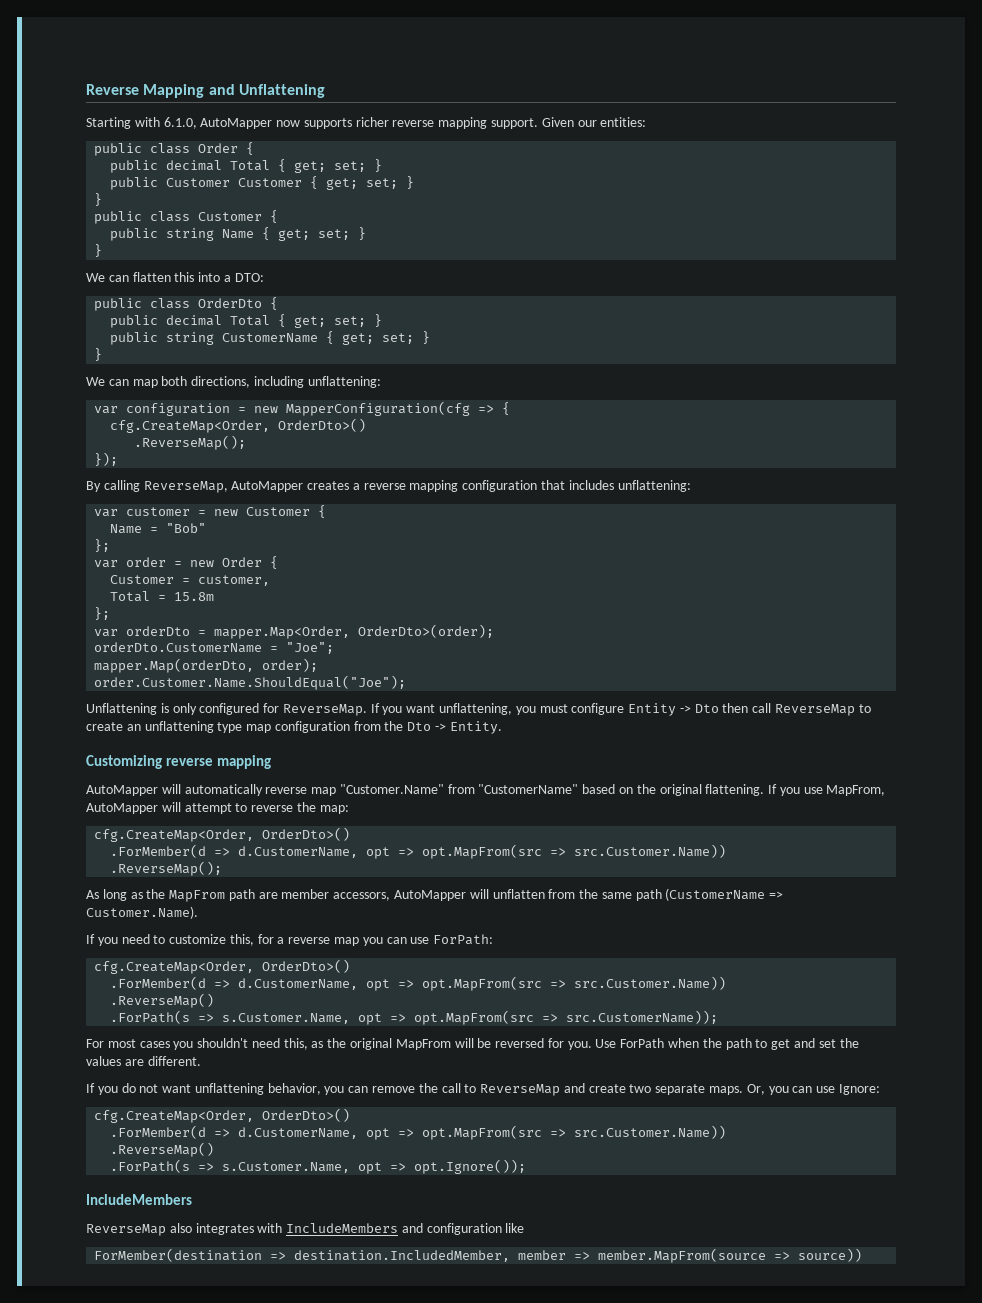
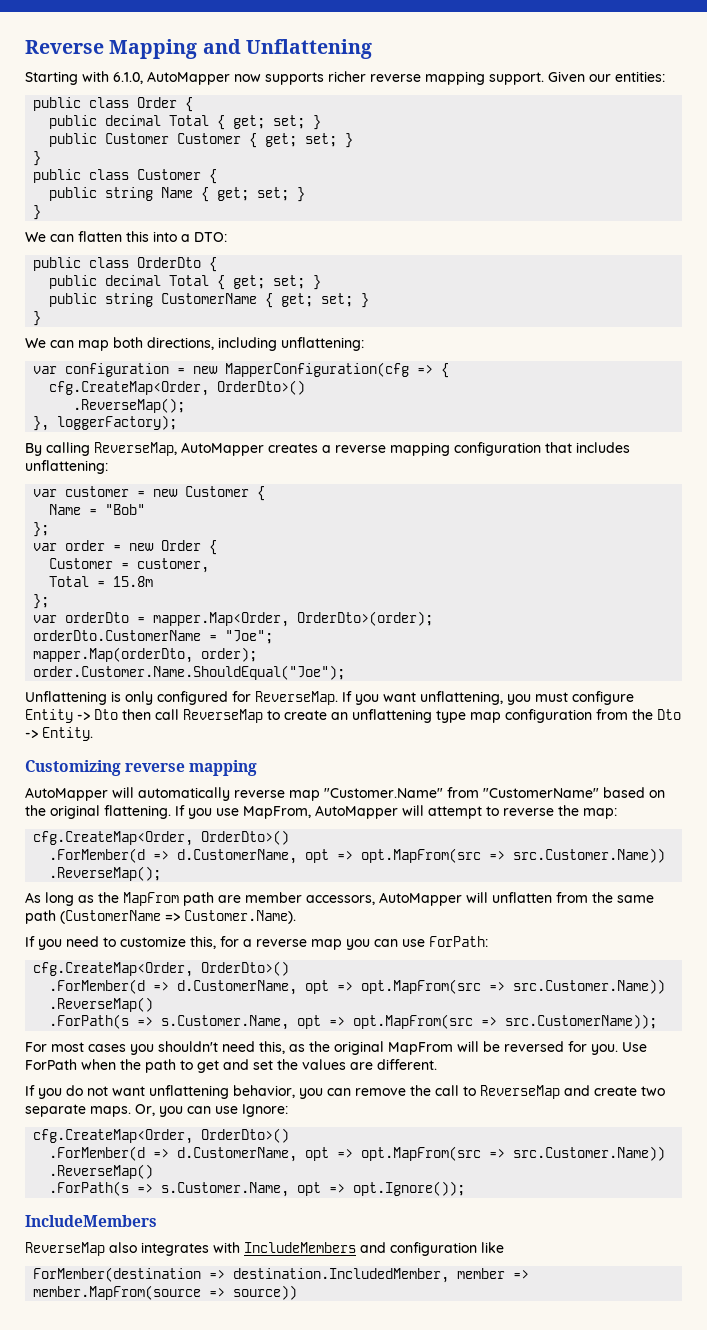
[94,452,119,466] }); -> [33,415,178,431] }, loggerFactory);

